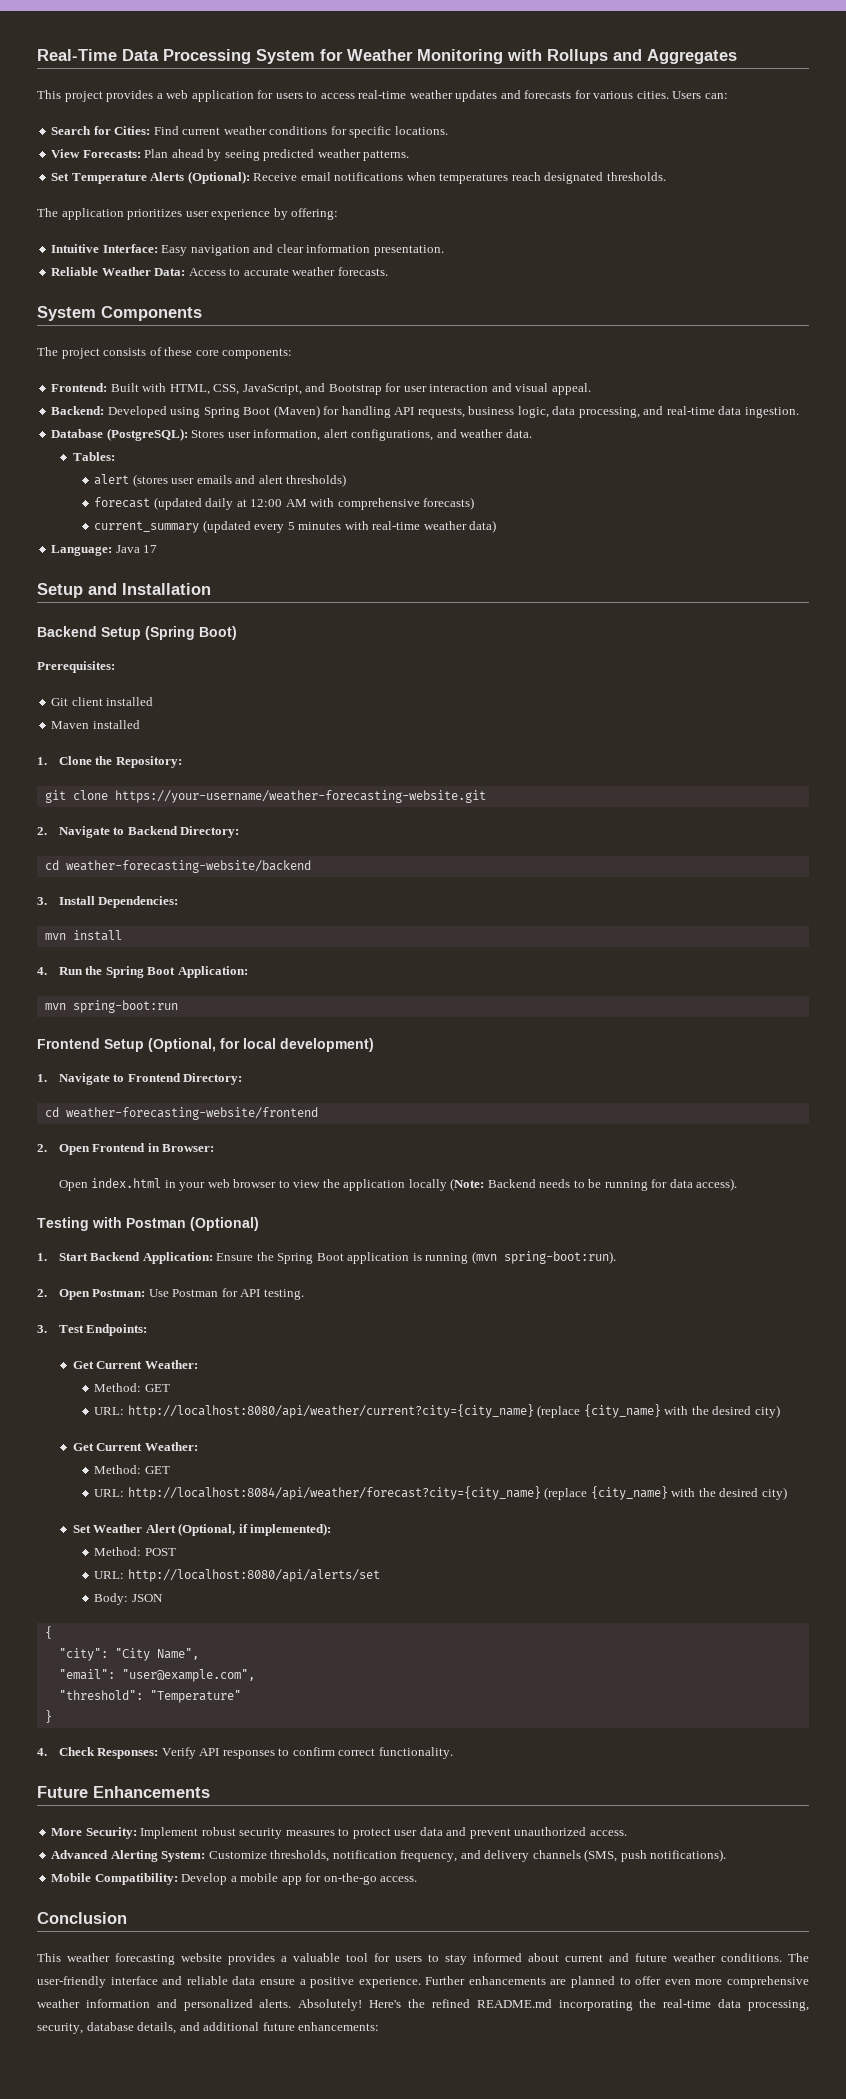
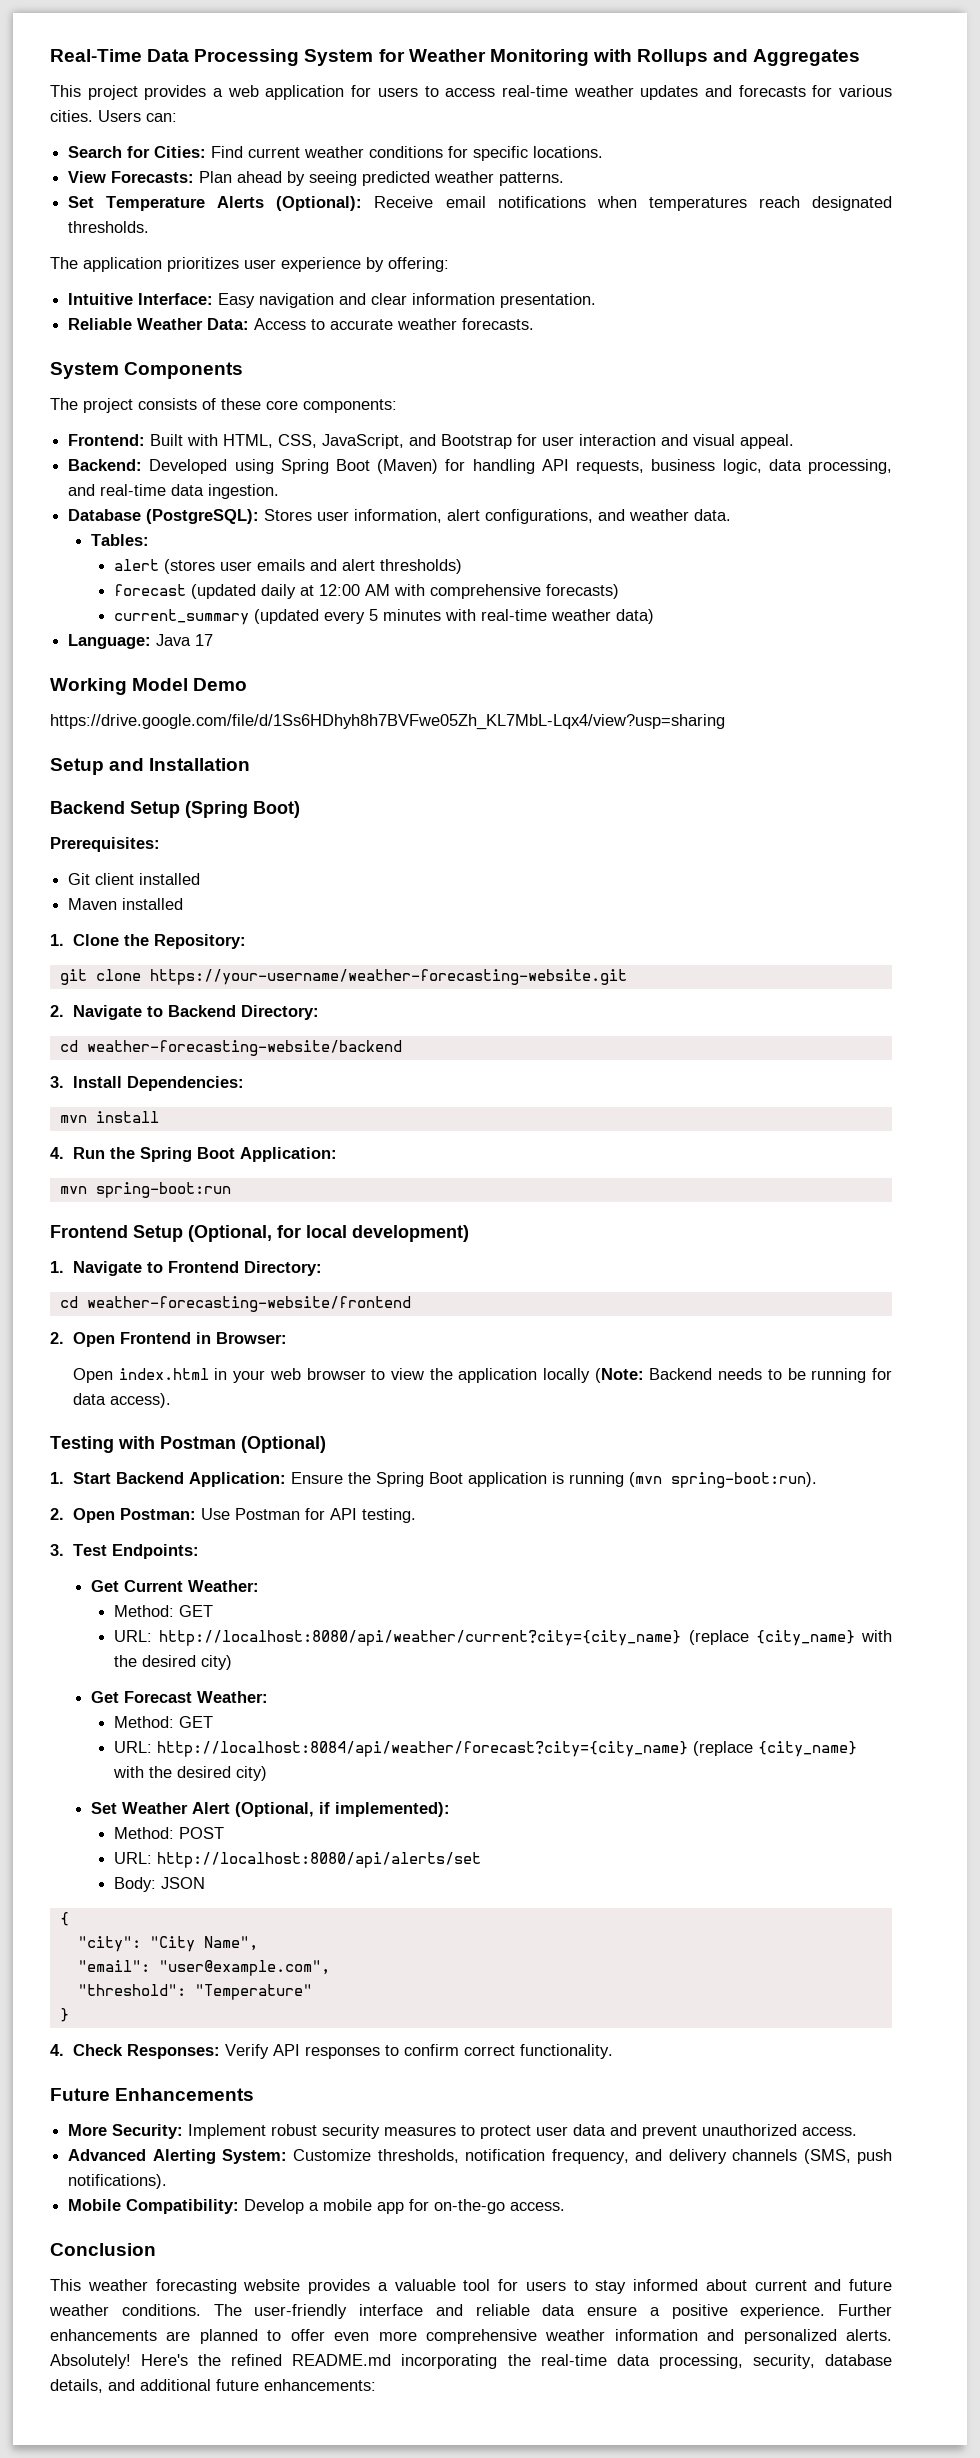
(158, 549) none -> [50,678,248,695] [50,714,725,730] // Working Model Demo // https://drive.google.com/file/d/1Ss6HDhyh8h7BVFwe05Zh_KL7MbL-Lqx4/view?usp=sharing
[96,1443,143,1451] Current -> [124,1691,193,1703] Forecast

